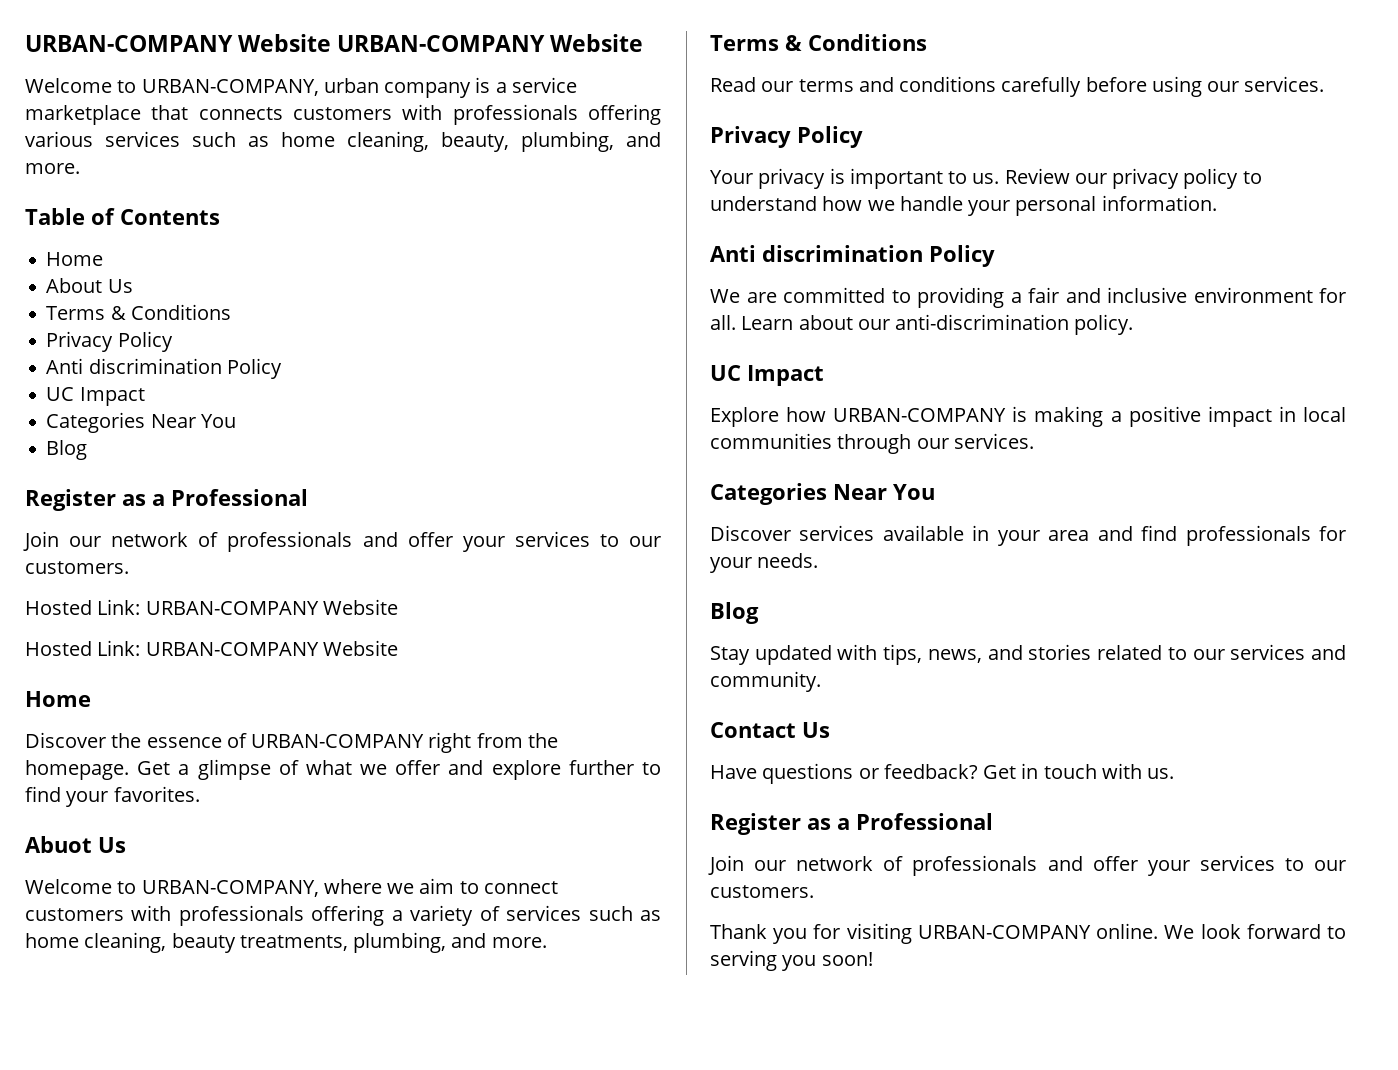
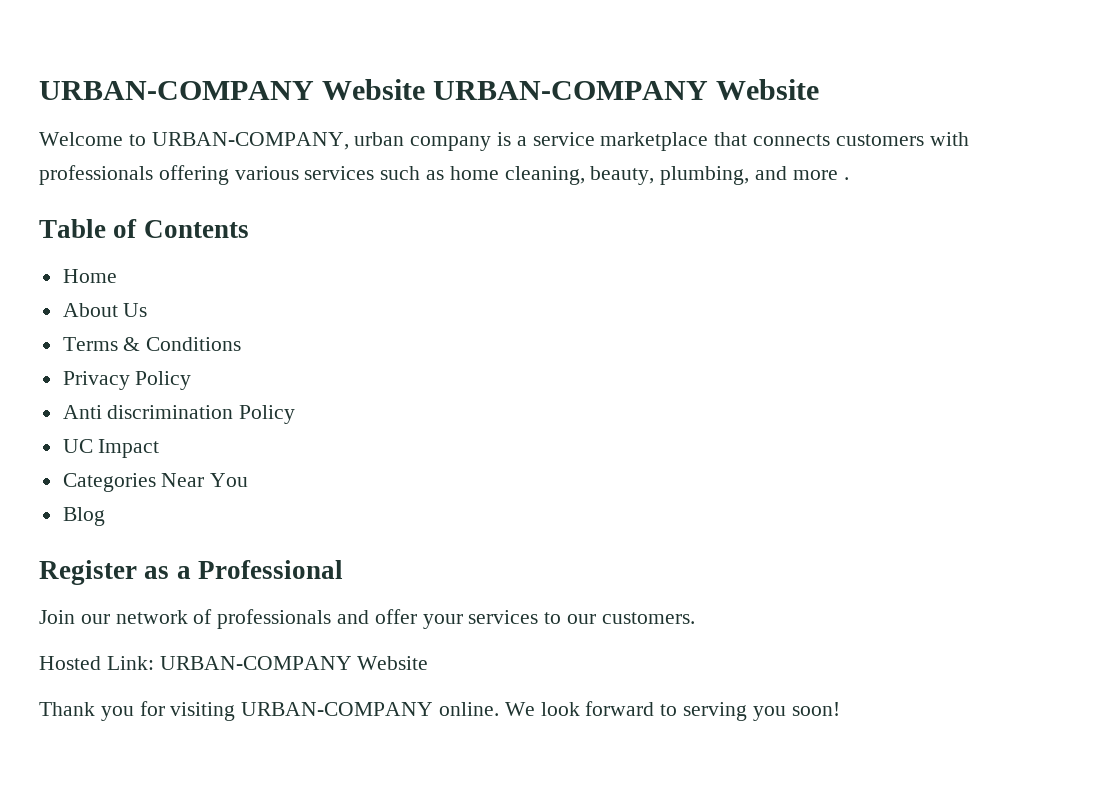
[25,163,80,174] more. -> [792,170,849,180] more .
[25,640,398,656] [25,691,91,707] [25,732,558,753] [25,759,661,780] [25,786,200,807] [25,836,126,853] [25,878,558,897] [25,905,662,926] [25,932,547,953] [710,34,927,51] [710,76,1325,97] [710,126,863,148] [710,168,1262,189] [710,195,1217,216] [710,245,995,267] [710,287,1346,308] [710,314,1134,335] [710,365,824,386] [710,406,1346,427] [710,433,1034,454] [710,483,935,505] [710,525,1346,546] [710,553,819,573] [710,602,759,624] [710,644,1346,665] [710,671,821,692] [710,722,830,738] [710,763,1175,784] [710,813,993,835] [708,855,1346,876] [710,885,814,898] // Hosted Link: URBAN-COMPANY Website // Home // Discover the essence of URBAN-COMPANY right from the homepage. Get a glimpse of what we offer and explore further to find your favorites. // Abuot Us // Welcome to URBAN-COMPANY, where we aim to connect customers with professionals offering a variety of services such as home cleaning, beauty treatments, plumbing, and more. // Terms & Conditions // Read our terms and conditions carefully before using our services. // Privacy Policy // Your privacy is important to us. Review our privacy policy to understand how we handle your personal information. // Anti discrimination Policy // We are committed to providing a fair and inclusive environment for all. Learn about our anti-discrimination policy. // UC Impact // Explore how URBAN-COMPANY is making a positive impact in local communities through our services. // Categories Near You // Discover services available in your area and find professionals for your needs. // Blog // Stay updated with tips, news, and stories related to our services and community. // Contact Us // Have questions or feedback? Get in touch with us. // Register as a Professional // Join our network of professionals and offer your services to our customers. -> (429, 663) none

